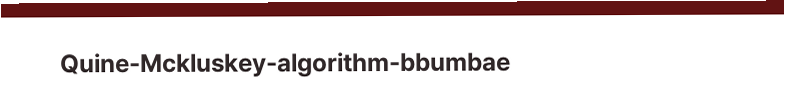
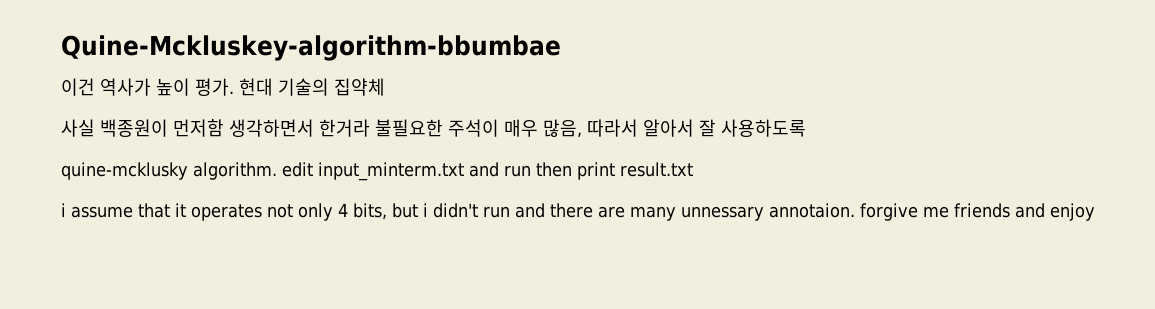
(511, 65) none -> [61,78,385,96] [61,119,806,138] [61,162,693,181] [61,203,1095,221] // 이건 역사가 높이 평가. 현대 기술의 집약체 // 사실 백종원이 먼저함 생각하면서 한거라 불필요한 주석이 매우 많음, 따라서 알아서 잘 사용하도록 // quine-mcklusky algorithm. edit input_minterm.txt and run then print result.txt // i assume that it operates not only 4 bits, but i didn't run and there are many unnessary annotaion. forgive me friends and enjoy

